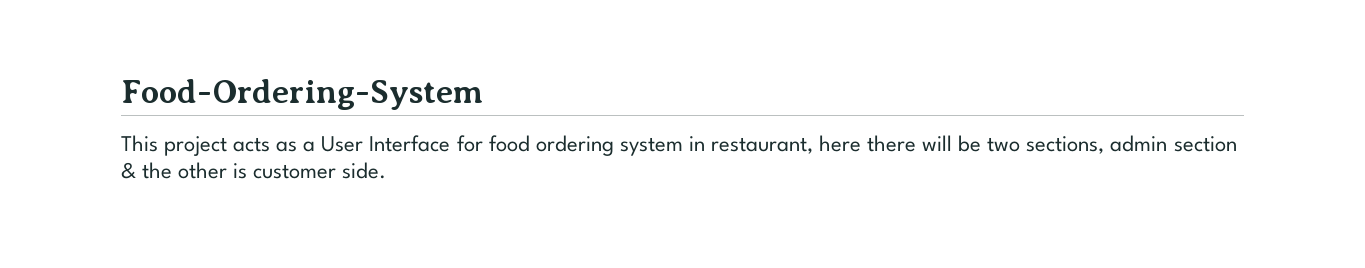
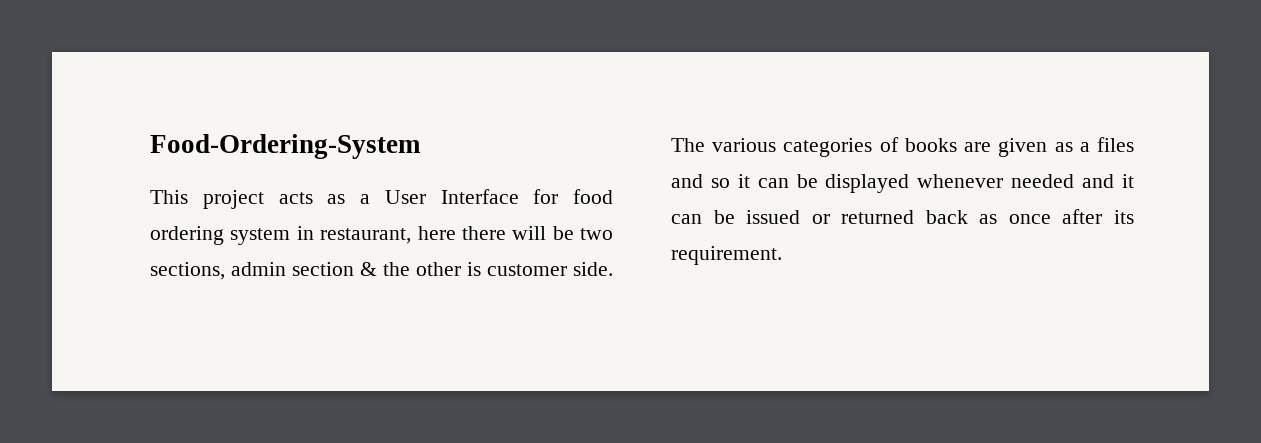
(387, 170) none -> [671,137,1134,157] [671,174,1134,193] [671,209,1134,224] [671,246,782,265] The various categories of books are given as a files and so it can be displayed whenever needed and it can be issued or returned back as once after its requirement.

